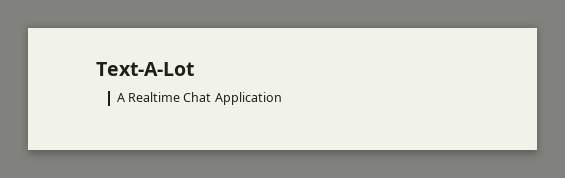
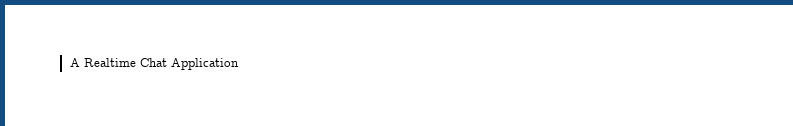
[96,62,194,76] Text-A-Lot // -> (69, 62) none

